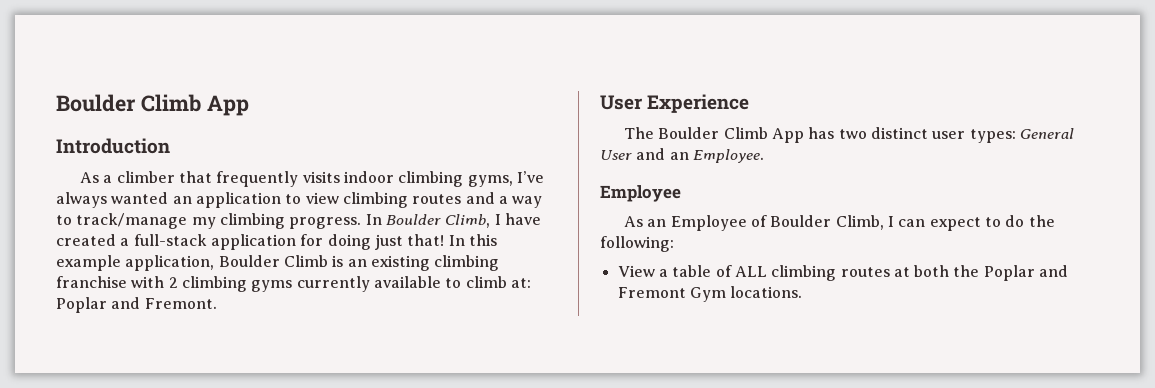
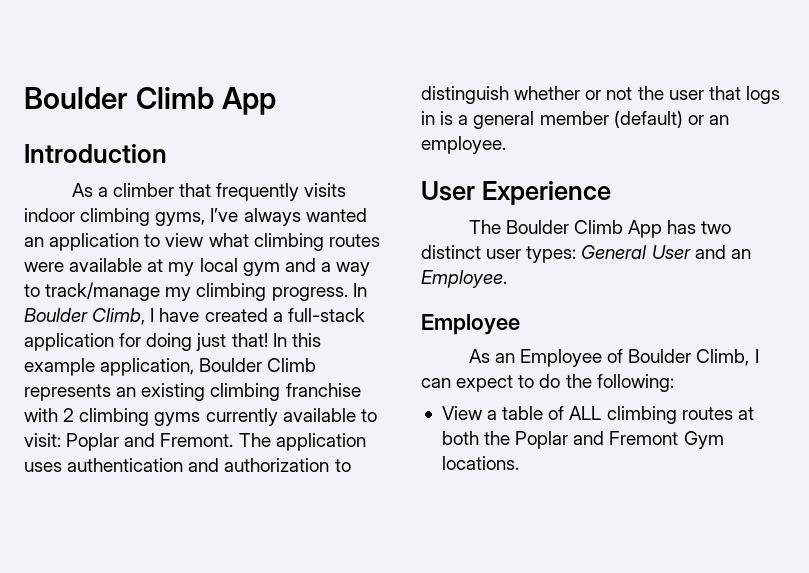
[342,192,462,208] climbing routes -> [208,233,380,251] [24,258,280,276] what climbing routes were available at my local gym
[332,255,344,267] is -> [24,384,111,401] represents
[465,276,531,288] climb at: -> [24,433,61,447] visit:
(217, 303) none -> [238,433,366,451] [24,458,351,472] [421,86,780,104] [421,110,729,129] [421,136,506,154] The application uses authentication and authorization to distinguish whether or not the user that logs in is a general member (default) or an employee.

